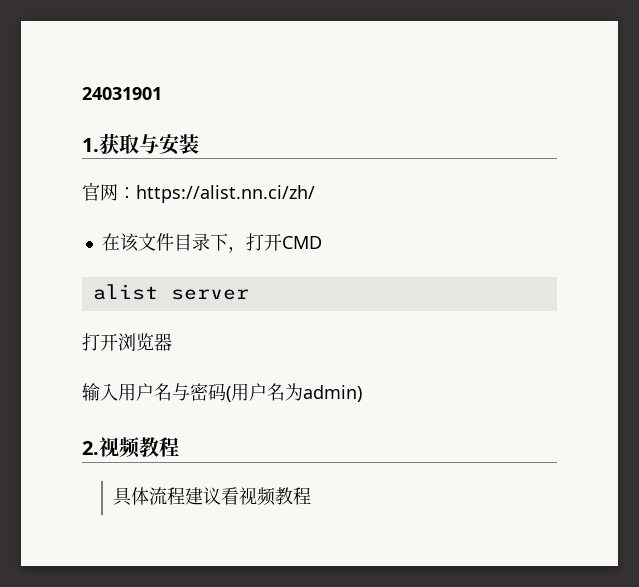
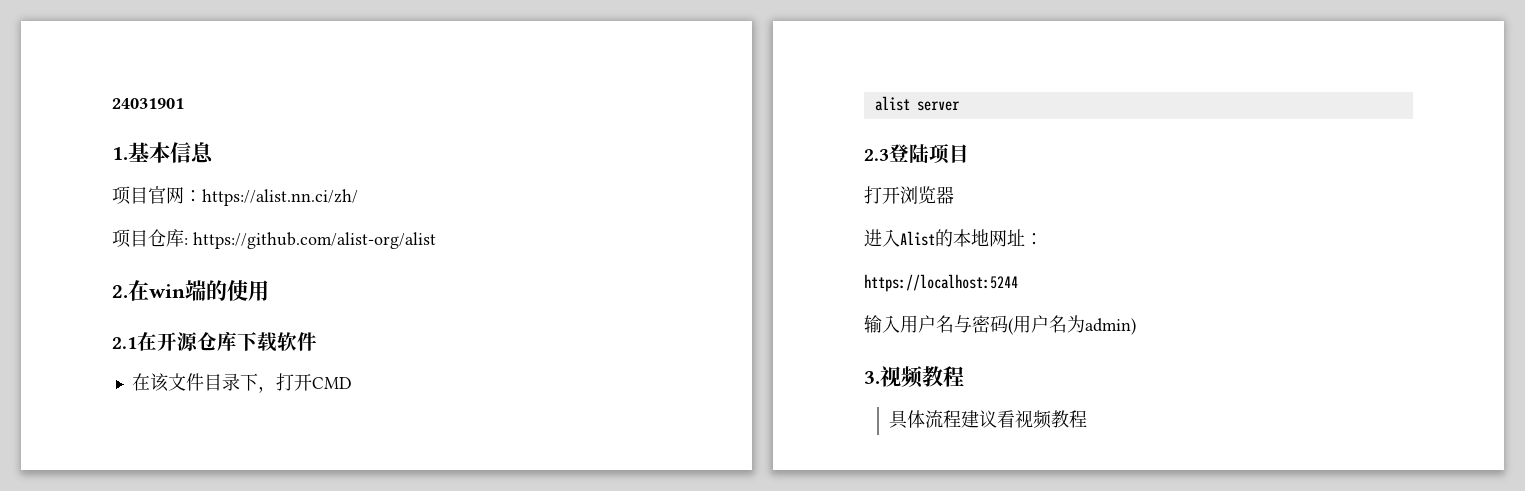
[99,133,199,155] 获取与安装 // -> [128,142,214,163] [112,186,148,205] 基本信息 // 项目
(315, 194) none -> [112,229,436,249] [112,280,269,301] [112,331,317,352] // 项目仓库: https://github.com/alist-org/alist // 2.在win端的使用 // 2.1在开源仓库下载软件
(249, 294) none -> [864,144,969,164] // 2.3登陆项目
(172, 342) none -> [864,229,1043,247] [864,274,1018,292] // 进入Alist的本地网址： // https://localhost:5244
[82,441,99,455] 2. -> [864,371,880,384] 3.

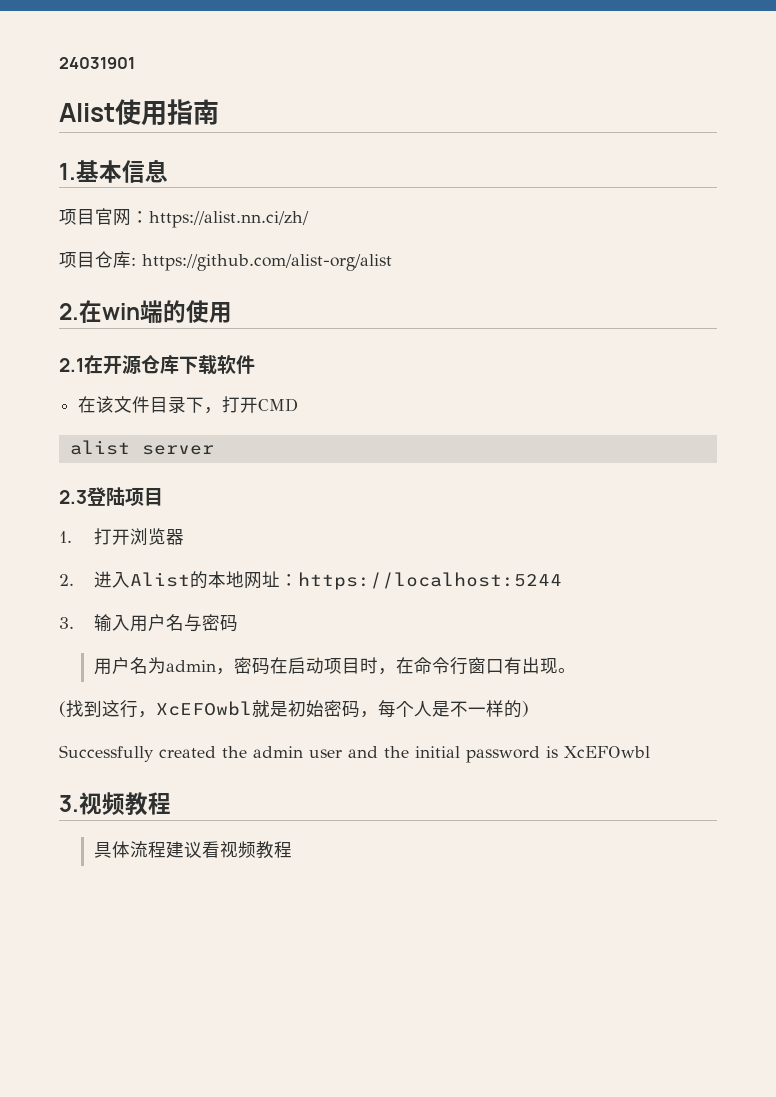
(184, 103) none -> [59,99,219,126] // Alist使用指南
(969, 153) none -> [59,531,72,543] 1.
(954, 195) none -> [59,574,74,586] 2.
(1043, 239) // -> (298, 580) none
(1018, 283) none -> [59,617,74,629] 3.
[1008,318,1013,335] ( -> (238, 623) //
[1085,318,1136,335] admin) -> [165,657,576,675] [59,700,529,718] [59,745,650,763] admin，密码在启动项目时，在命令行窗口有出现。 // (找到这行，XcEFOwbl就是初始密码，每个人是不一样的) // Successfully created the admin user and the initial password is XcEFOwbl

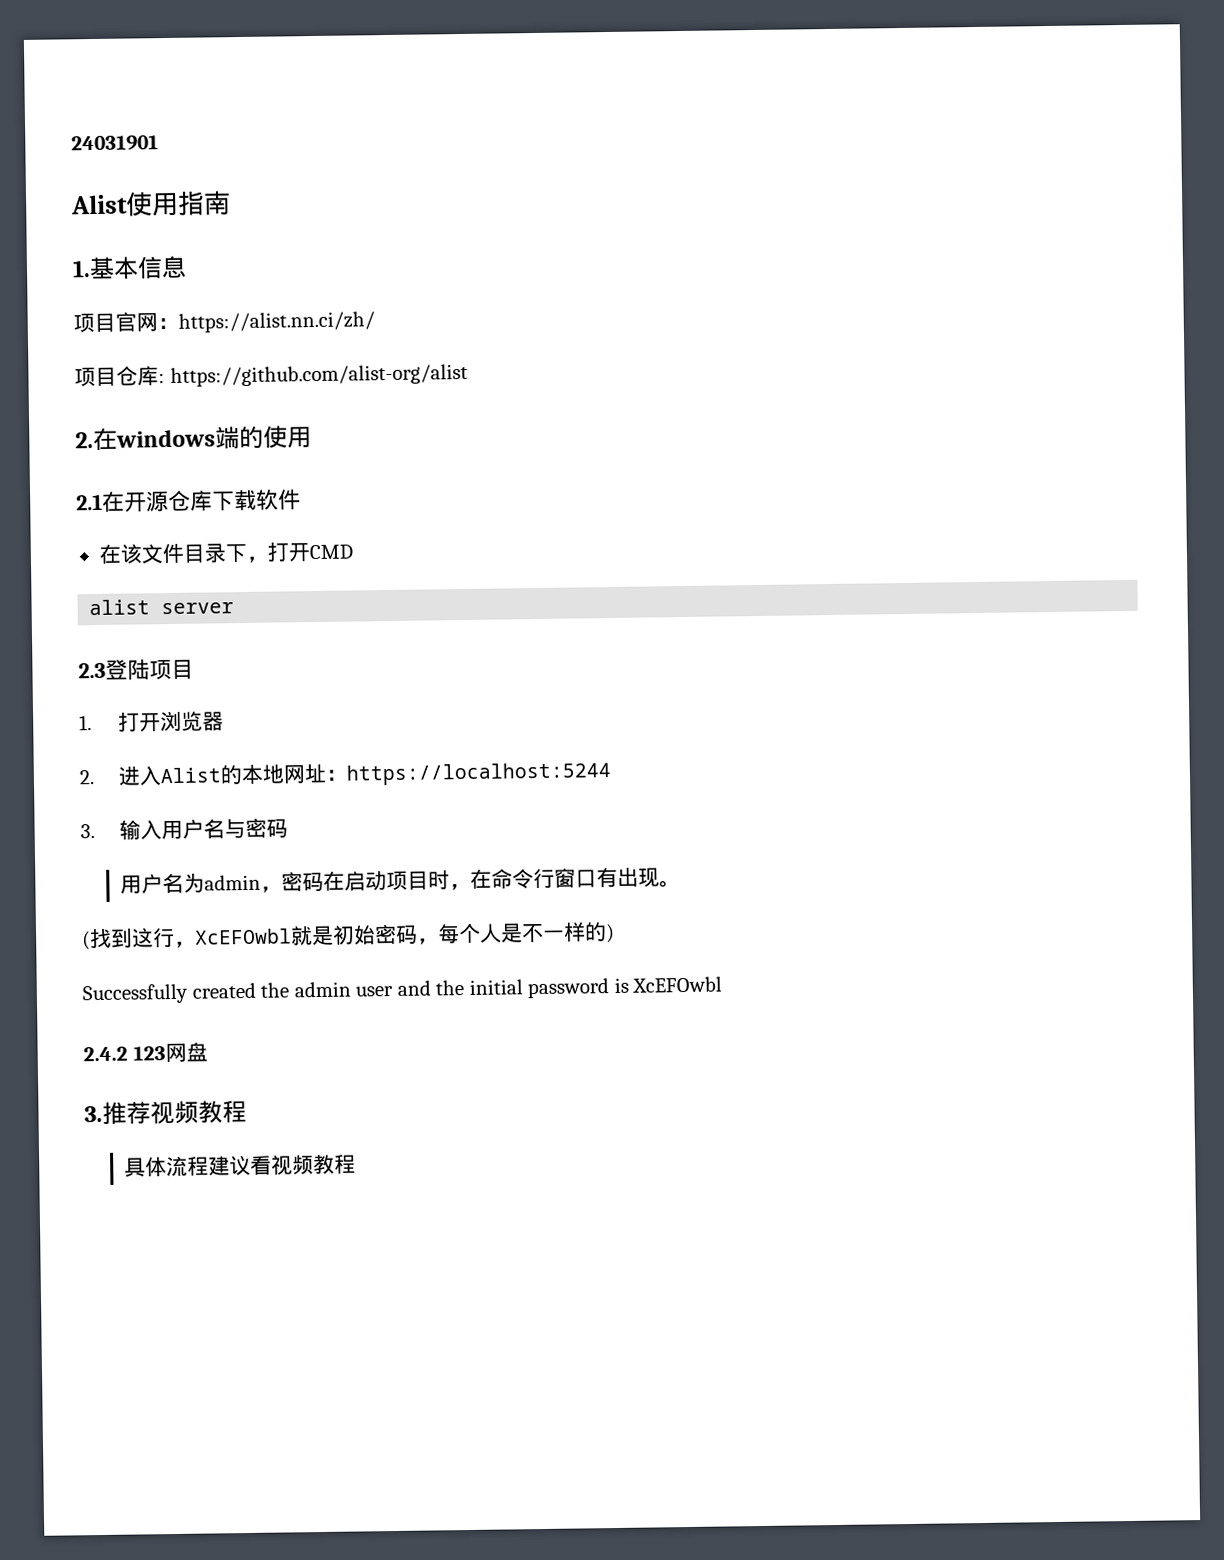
[102,303,140,320] win -> [116,429,216,448] windows
[59,795,79,812] // 3. -> [83,1041,208,1063] [84,1101,151,1125] // 2.4.2 123网盘 // 3.推荐

